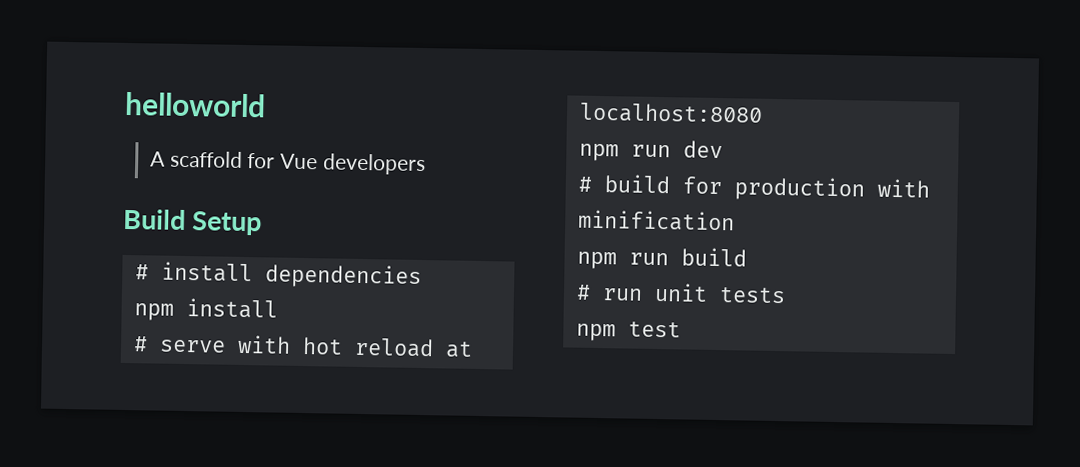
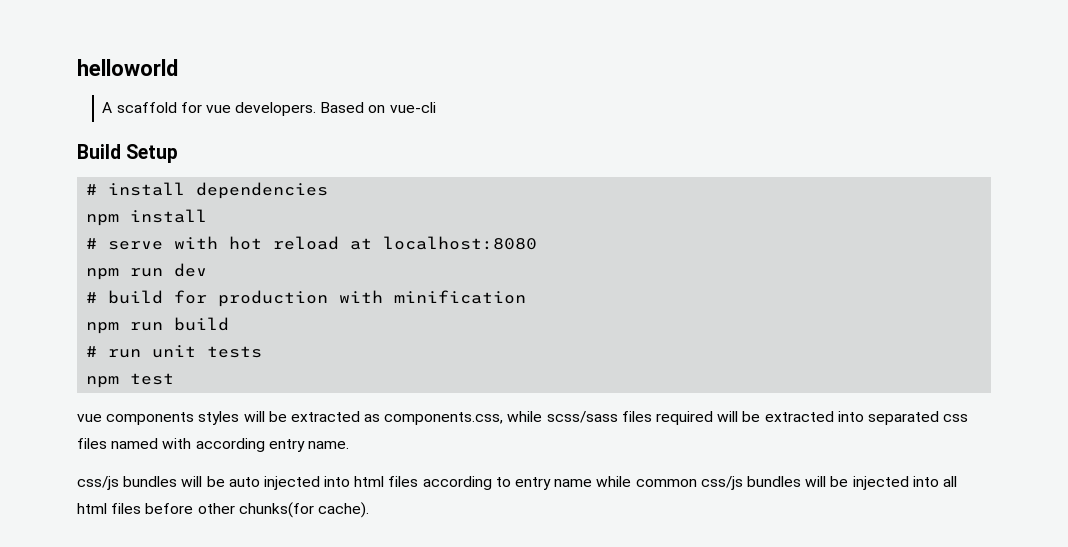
[279,153,426,176] Vue developers -> [205,102,436,116] vue developers. Based on vue-cli
(681, 329) none -> [77,411,969,425] [77,438,349,452] [77,476,957,490] [77,502,369,518] // vue components styles will be extracted as components.css, while scss/sass files required will be extracted into separated css files named with according entry name. // css/js bundles will be auto injected into html files according to entry name while common css/js bundles will be injected into all html files before other chunks(for cache).

